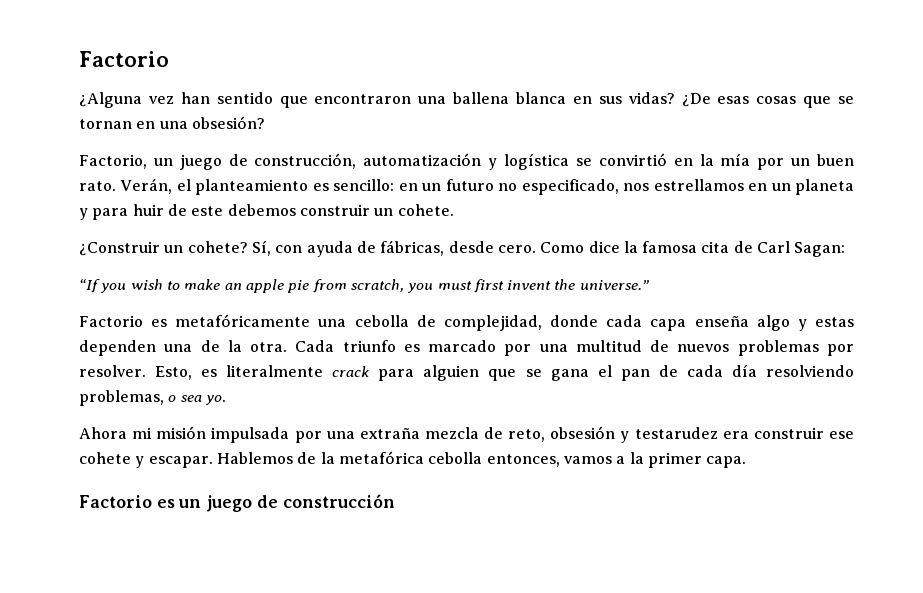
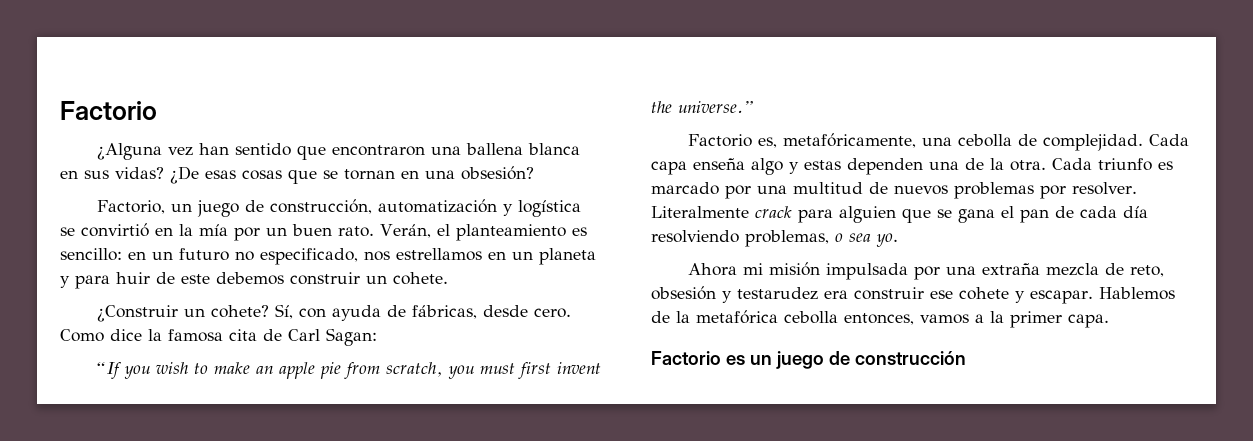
[151,314,311,327] es metafóricamente -> [758,133,917,148] es, metafóricamente,
[443,315,643,331] complejidad, donde cada -> [1043,134,1190,151] complejidad. Cada
[155,365,324,380] Esto, es literalmente -> [651,206,749,218] Literalmente

